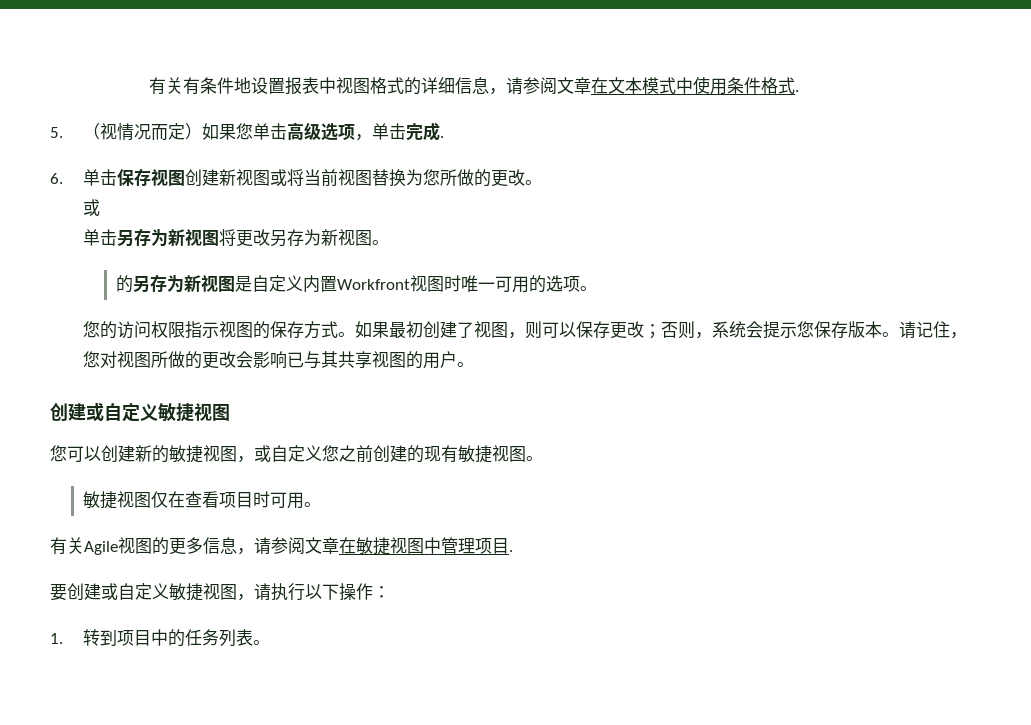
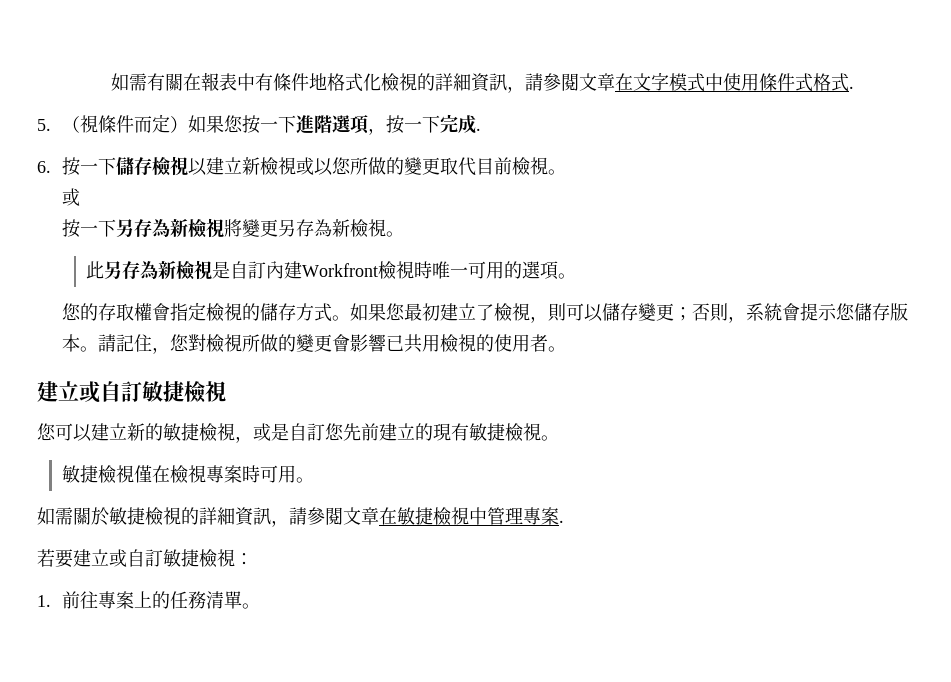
[148,77,557,95] 有关有条件地设置报表中视图格式的详细信息，请参阅 -> [110,72,579,93] 如需有關在報表中有條件地格式化檢視的詳細資訊，請參閱
[624,77,642,94] 本 -> [650,72,669,91] 字
[726,77,761,94] 条件 -> [758,73,813,92] 條件式
[99,123,151,141] 视情况 -> [79,115,134,133] 視條件
[252,122,444,141] [50,168,542,187] [82,199,100,216] [82,228,389,247] [115,274,461,293] 单击高级选项，单击完成. // 6.单击保存视图创建新视图或将当前视图替换为您所做的更改。 // 或 // 单击另存为新视图将更改另存为新视图。 // 的另存为新视图是自定义内置Workfront视图时 -> [241,114,481,135] [37,156,566,176] [61,188,80,206] [61,218,404,238] [86,260,433,280] 按一下進階選項，按一下完成. // 6.按一下儲存檢視以建立新檢視或以您所做的變更取代目前檢視。 // 或 // 按一下另存為新檢視將變更另存為新檢視。 // 此另存為新檢視是自訂內建Workfront檢視時
[545,275,580,292] 选项 -> [522,261,559,280] 選項
[116,321,967,339] [82,351,474,369] [50,402,230,422] 访问权限指示视图的保存方式。如果最初创建了视图，则可以保存更改；否则，系统会提示您保存版本。请记住，您对视图所做的更改会影响已与其共享视图的用户。 // 创建或自定义敏捷视图 -> [97,302,908,323] [61,334,566,354] [37,381,226,403] 存取權會指定檢視的儲存方式。如果您最初建立了檢視，則可以儲存變更；否則，系統會提示您儲存版本。請記住，您對檢視所做的變更會影響已共用檢視的使用者。 // 建立或自訂敏捷檢視
[101,445,135,463] 创建 -> [91,423,127,441] 建立
[203,445,543,463] [82,491,321,509] [50,537,513,555] [50,583,390,601] [50,629,253,647] 视图，或自定义您之前创建的现有敏捷视图。 // 敏捷视图仅在查看项目时可用。 // 有关Agile视图的更多信息，请参阅文章在敏捷视图中管理项目. // 要创建或自定义敏捷视图，请执行以下操作： // 1.转到项目中的任务列表 -> [199,423,559,443] [61,465,314,484] [37,507,564,527] [37,549,253,568] [37,591,242,609] 檢視，或是自訂您先前建立的現有敏捷檢視。 // 敏捷檢視僅在檢視專案時可用。 // 如需關於敏捷檢視的詳細資訊，請參閱文章在敏捷檢視中管理專案. // 若要建立或自訂敏捷檢視： // 1.前往專案上的任務清單

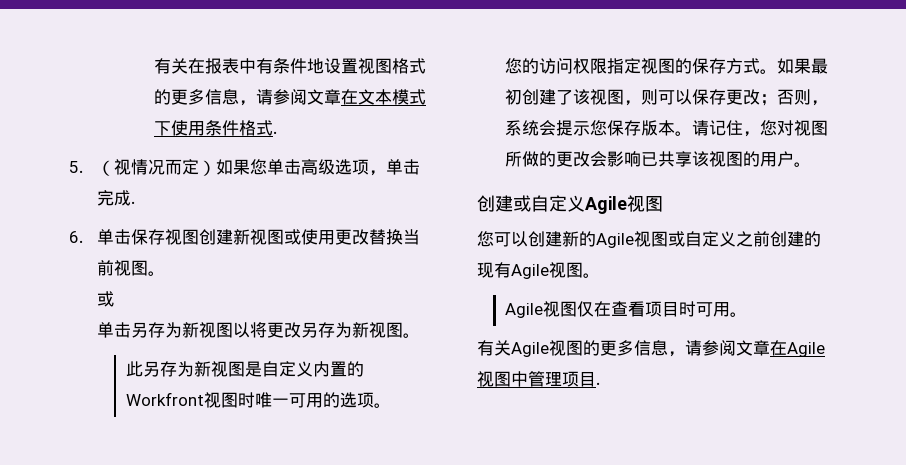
[110,72,813,93] 如需有關在報表中有條件地格式化檢視的詳細資訊，請參閱文章在文字模式中使用條件式 -> [154,58,427,74] [154,89,427,106] [154,120,240,136] 有关在报表中有条件地设置视图格式的更多信息，请参阅文章在文本模式下使用条件
[79,115,134,133] 視條件 -> [114,159,166,175] 视情况
[241,114,481,135] [37,156,566,176] [61,188,80,206] [61,218,404,238] [86,260,433,280] 按一下進階選項，按一下完成. // 6.按一下儲存檢視以建立新檢視或以您所做的變更取代目前檢視。 // 或 // 按一下另存為新檢視將變更另存為新檢視。 // 此另存為新檢視是自訂內建Workfront檢視時 -> [267,159,421,176] [97,190,136,206] [69,229,421,245] [97,260,166,276] [97,291,115,307] [97,322,421,338] [125,361,364,377] [125,392,255,408] 单击高级选项，单击完成. // 6.单击保存视图创建新视图或使用更改替换当前视图。 // 或 // 单击另存为新视图以将更改另存为新视图。 // 此另存为新视图是自定义内置的Workfront视图时
[522,261,559,280] 選項 -> [339,392,374,408] 选项
[97,302,908,323] [61,334,566,354] [37,381,226,403] [37,423,559,443] [61,465,314,484] [37,507,564,527] [37,549,253,568] [37,591,260,609] 存取權會指定檢視的儲存方式。如果您最初建立了檢視，則可以儲存變更；否則，系統會提示您儲存版本。請記住，您對檢視所做的變更會影響已共用檢視的使用者。 // 建立或自訂敏捷檢視 // 您可以建立新的敏捷檢視，或是自訂您先前建立的現有敏捷檢視。 // 敏捷檢視僅在檢視專案時可用。 // 如需關於敏捷檢視的詳細資訊，請參閱文章在敏捷檢視中管理專案. // 若要建立或自訂敏捷檢視： // 1.前往專案上的任務清單。 -> [539,58,829,74] [505,89,829,106] [505,120,829,137] [505,151,812,167] [477,195,663,214] [477,231,821,248] [477,262,600,279] [505,301,748,318] [477,340,825,357] [477,371,600,387] 访问权限指定视图的保存方式。如果最初创建了该视图，则可以保存更改；否则，系统会提示您保存版本。请记住，您对视图所做的更改会影响已共享该视图的用户。 // 创建或自定义Agile视图 // 您可以创建新的Agile视图或自定义之前创建的现有Agile视图。 // Agile视图仅在查看项目时可用。 // 有关Agile视图的更多信息，请参阅文章在Agile视图中管理项目.

